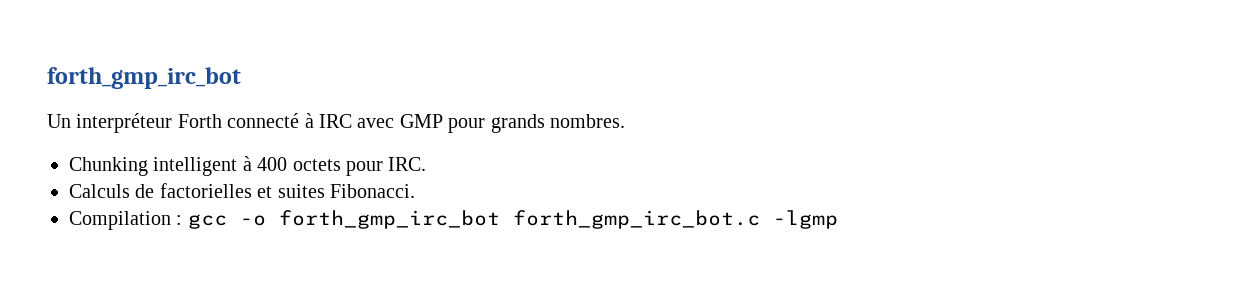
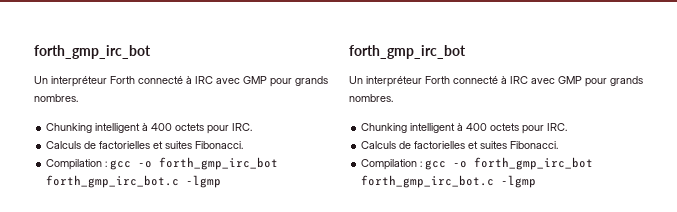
(838, 219) none -> [349,45,466,59] [349,76,643,87] [349,94,393,102] [361,123,568,134] [361,141,559,149] [361,157,594,170] [361,175,537,188] // forth_gmp_irc_bot // Un interpréteur Forth connecté à IRC avec GMP pour grands nombres. // Chunking intelligent à 400 octets pour IRC. // Calculs de factorielles et suites Fibonacci. // Compilation : gcc -o forth_gmp_irc_bot forth_gmp_irc_bot.c -lgmp

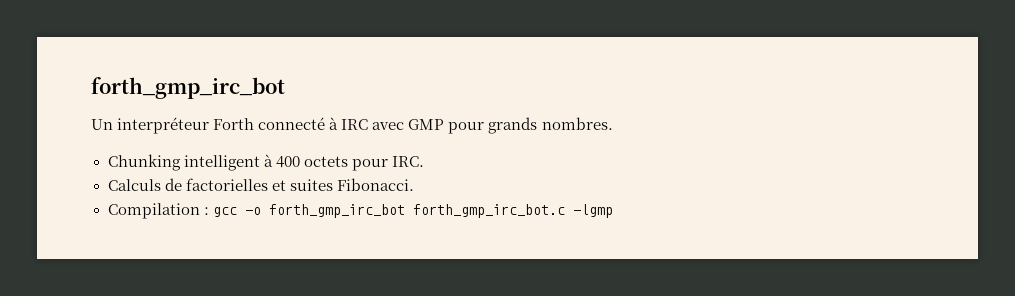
[349,45,466,59] [349,76,643,87] [349,94,393,102] [361,123,568,134] [361,141,559,149] [361,157,594,170] [361,175,537,188] // forth_gmp_irc_bot // Un interpréteur Forth connecté à IRC avec GMP pour grands nombres. // Chunking intelligent à 400 octets pour IRC. // Calculs de factorielles et suites Fibonacci. // Compilation : gcc -o forth_gmp_irc_bot forth_gmp_irc_bot.c -lgmp -> (613, 211) none

